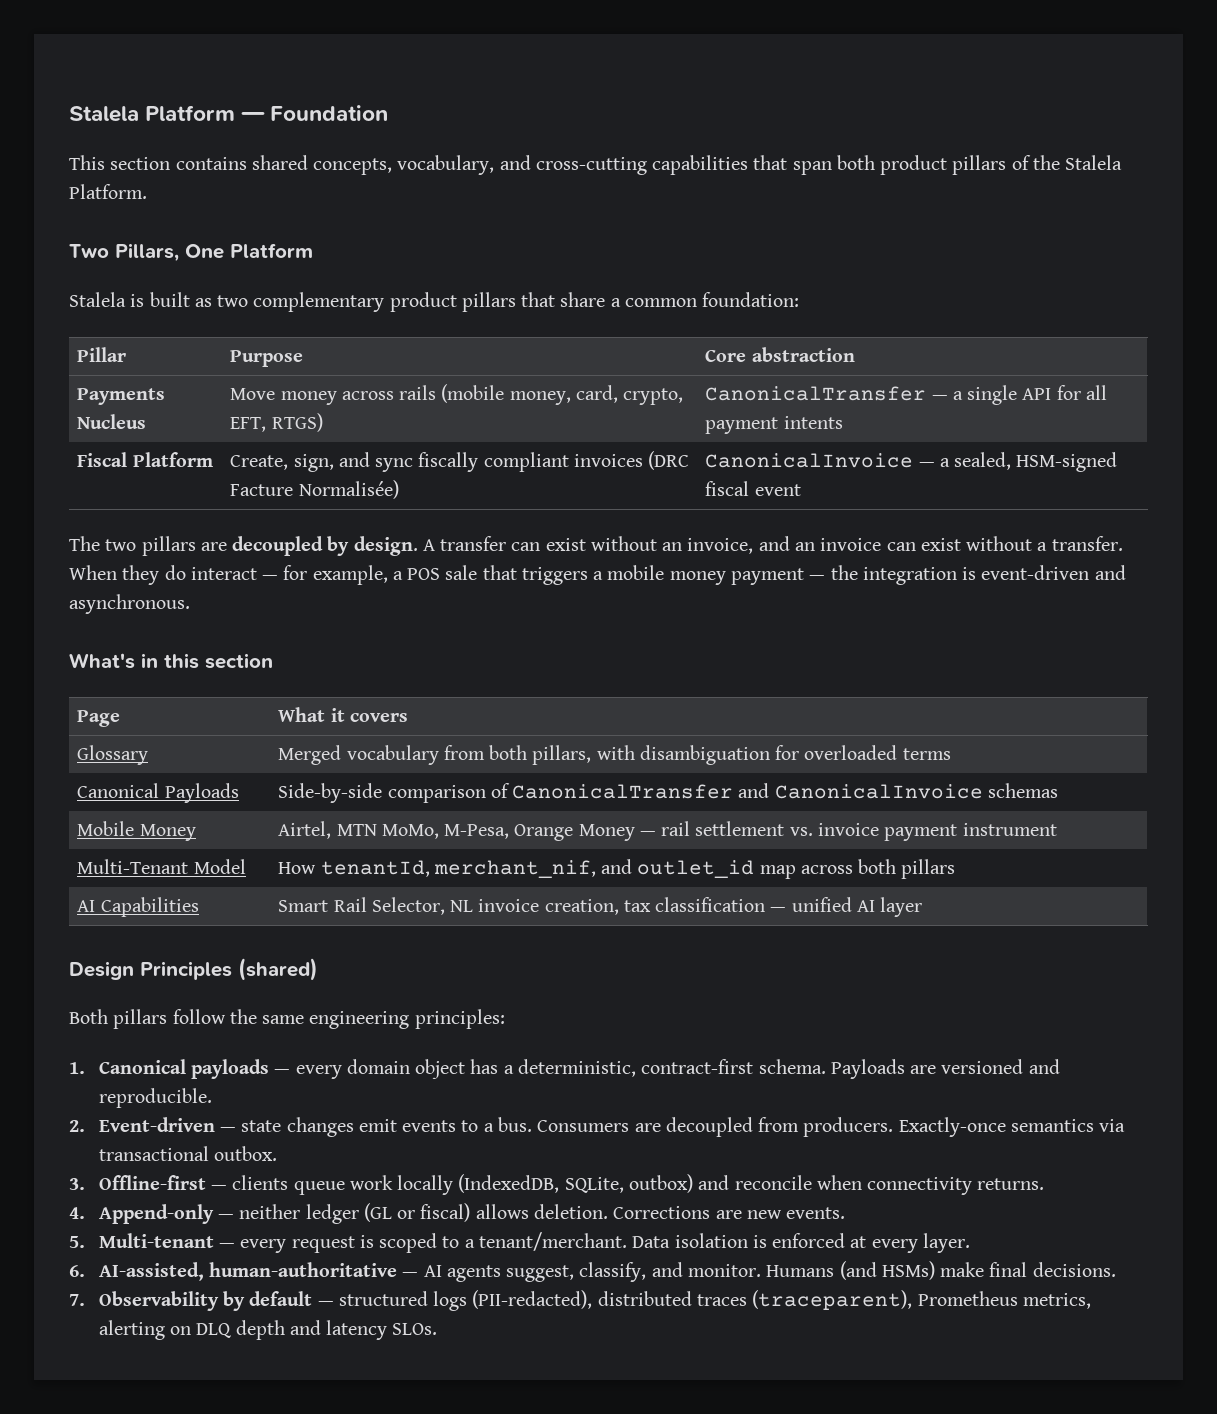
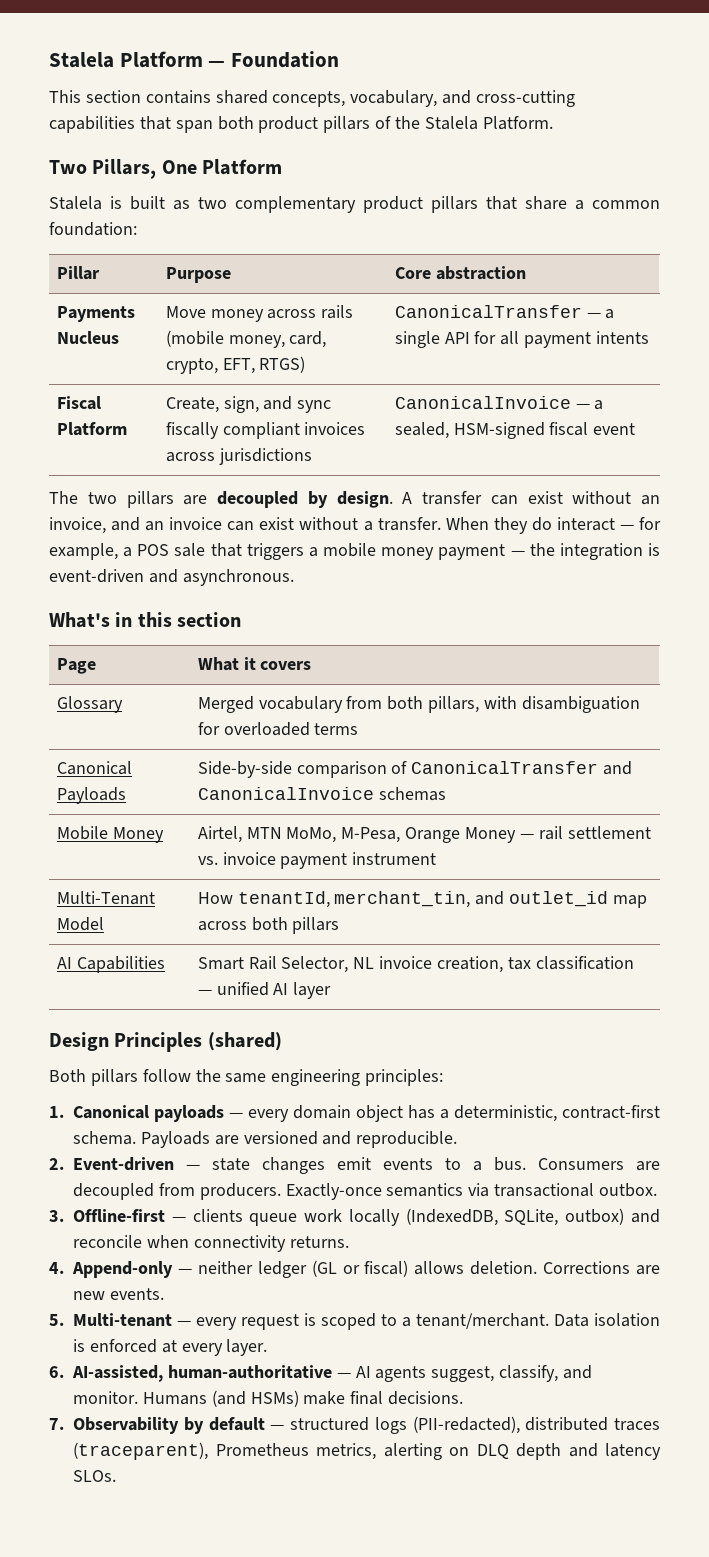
[648,451,690,470] [230,480,399,499] (DRC Facture Normalisée) -> [165,448,312,465] across jurisdictions
[433,860,596,878] merchant_nif, -> [334,891,471,908] merchant_tin,

